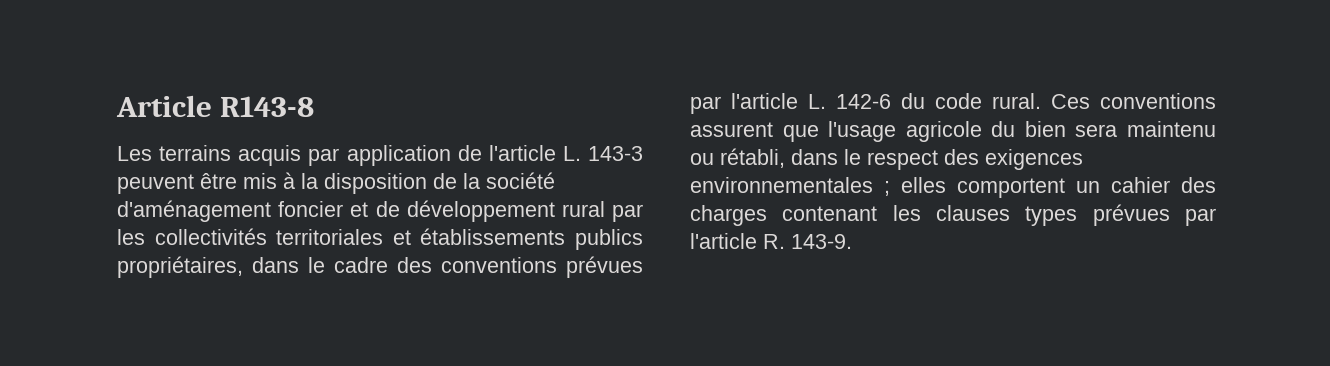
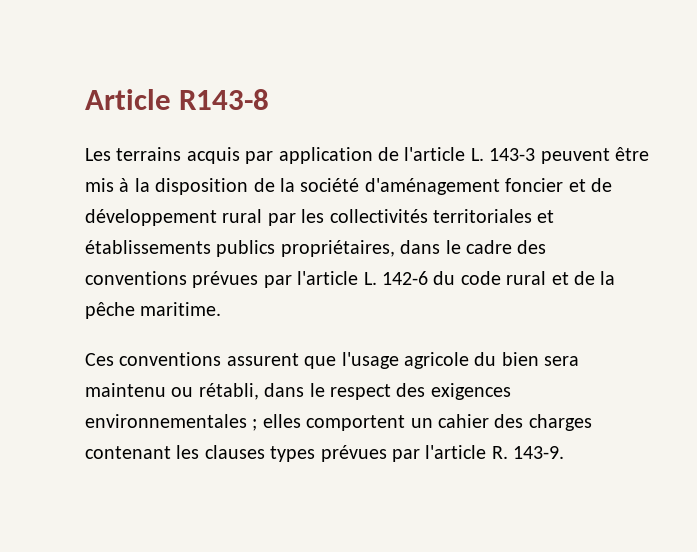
[992,93,1041,109] rural. -> [506,271,616,285] [85,302,222,319] rural et de la pêche maritime. //

